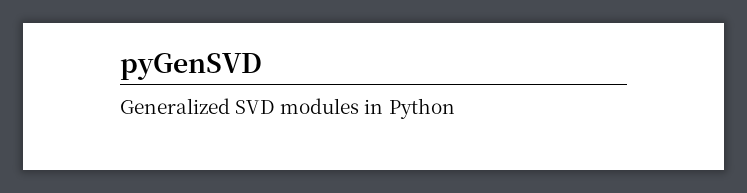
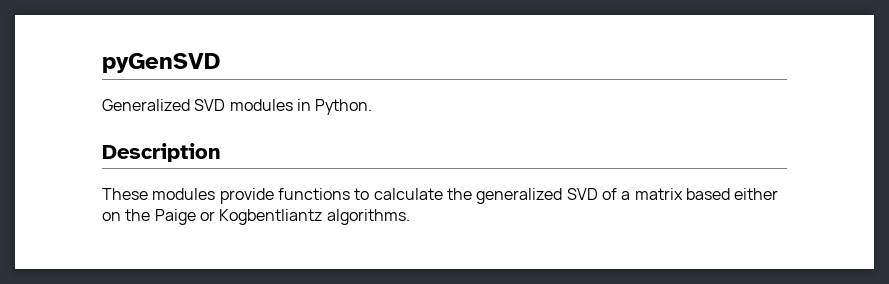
[388,98,455,119] Python -> [315,99,373,115] [102,143,221,162] [102,188,779,204] [102,209,410,225] Python. // Description // These modules provide functions to calculate the generalized SVD of a matrix based either on the Paige or Kogbentliantz algorithms.

